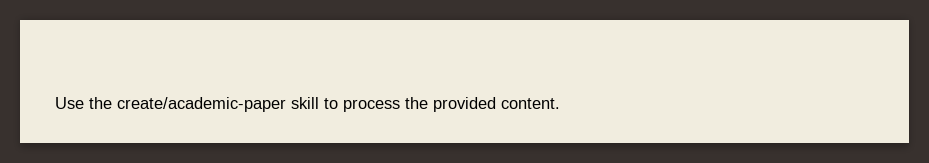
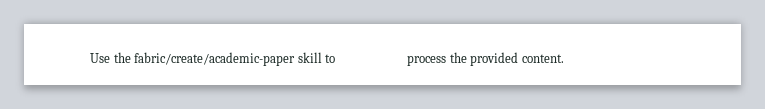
[117,97,286,112] create/academic-paper -> [134,52,296,66] fabric/create/academic-paper

